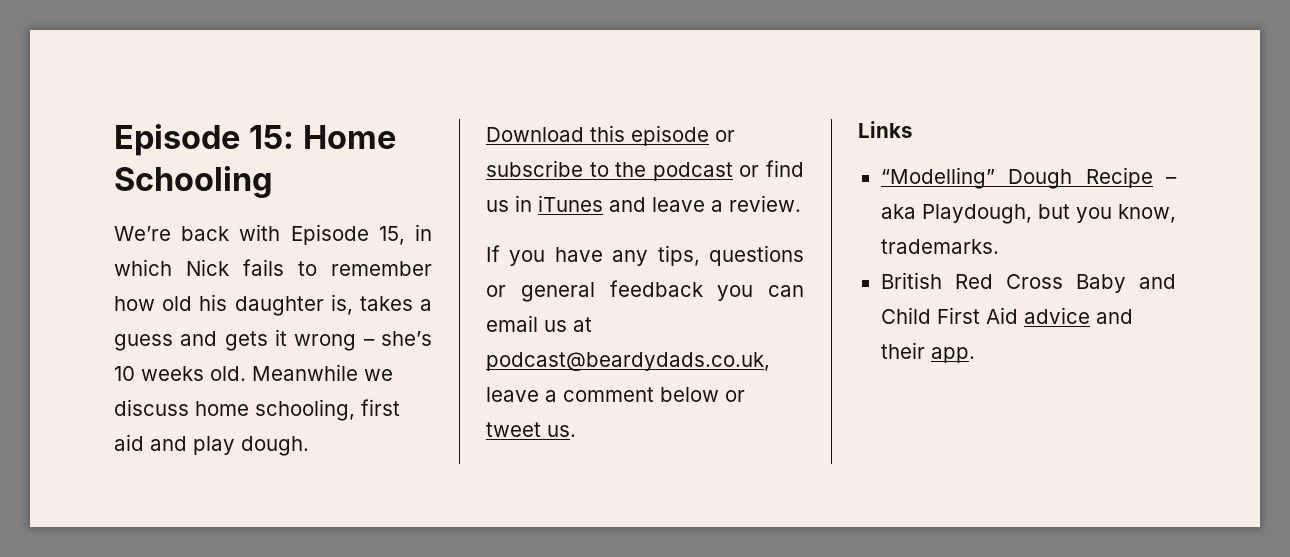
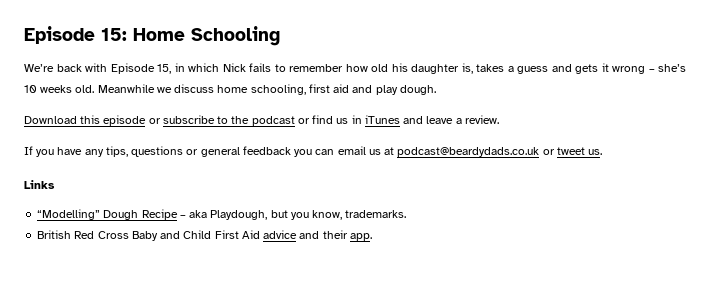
[486,352,770,371] [486,387,719,402] podcast@beardydads.co.uk, leave a comment below -> [397,147,540,157] podcast@beardydads.co.uk

